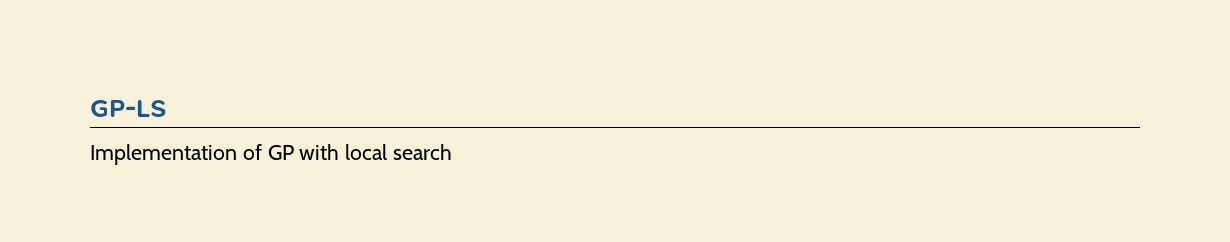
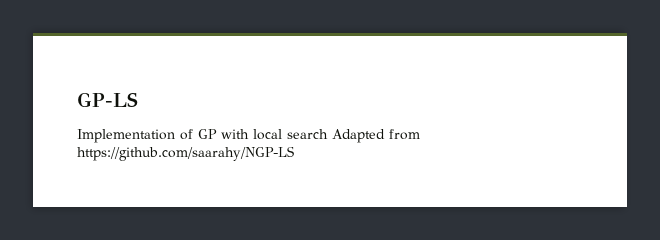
(453, 152) none -> [332,129,420,143] [77,146,294,161] Adapted from https://github.com/saarahy/NGP-LS

